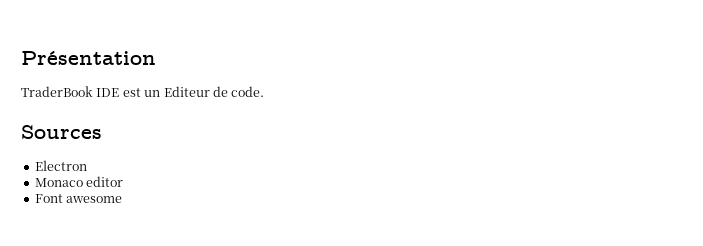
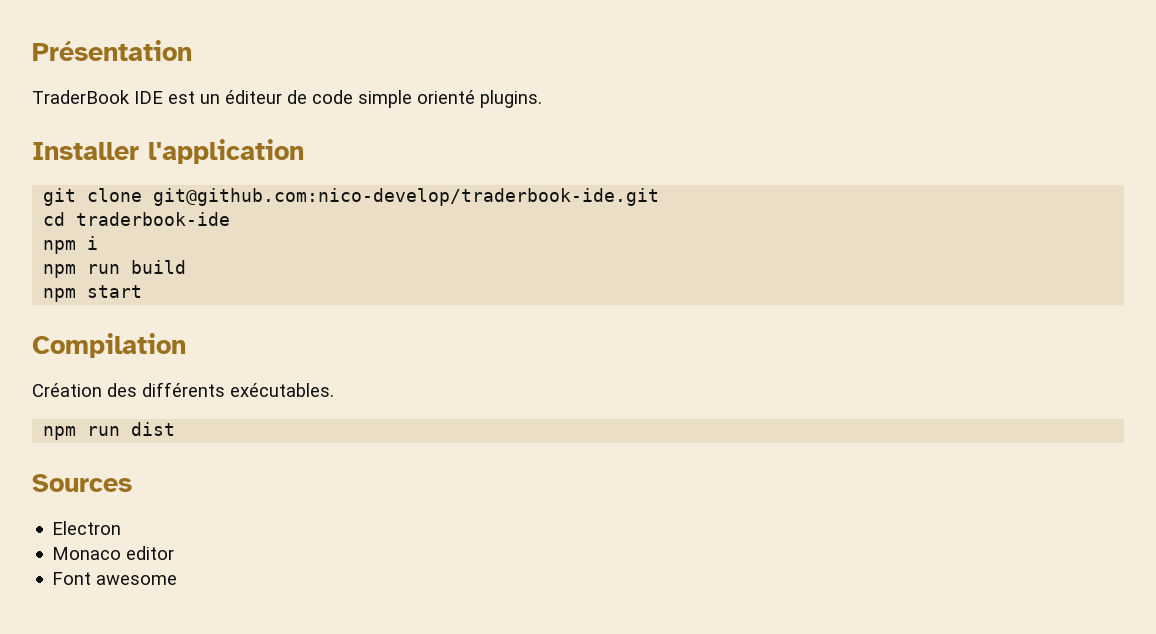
[163,86,265,97] Editeur de code. -> [225,90,542,108] [32,139,304,164] [43,188,660,206] [43,212,231,226] [43,236,99,254] [43,260,187,278] [43,285,143,302] [32,333,186,358] [32,382,334,397] [43,422,176,440] éditeur de code simple orienté plugins. // Installer l'application // git clone git@github.com:nico-develop/traderbook-ide.git // cd traderbook-ide // npm i // npm run build // npm start // Compilation // Création des différents exécutables. // npm run dist

